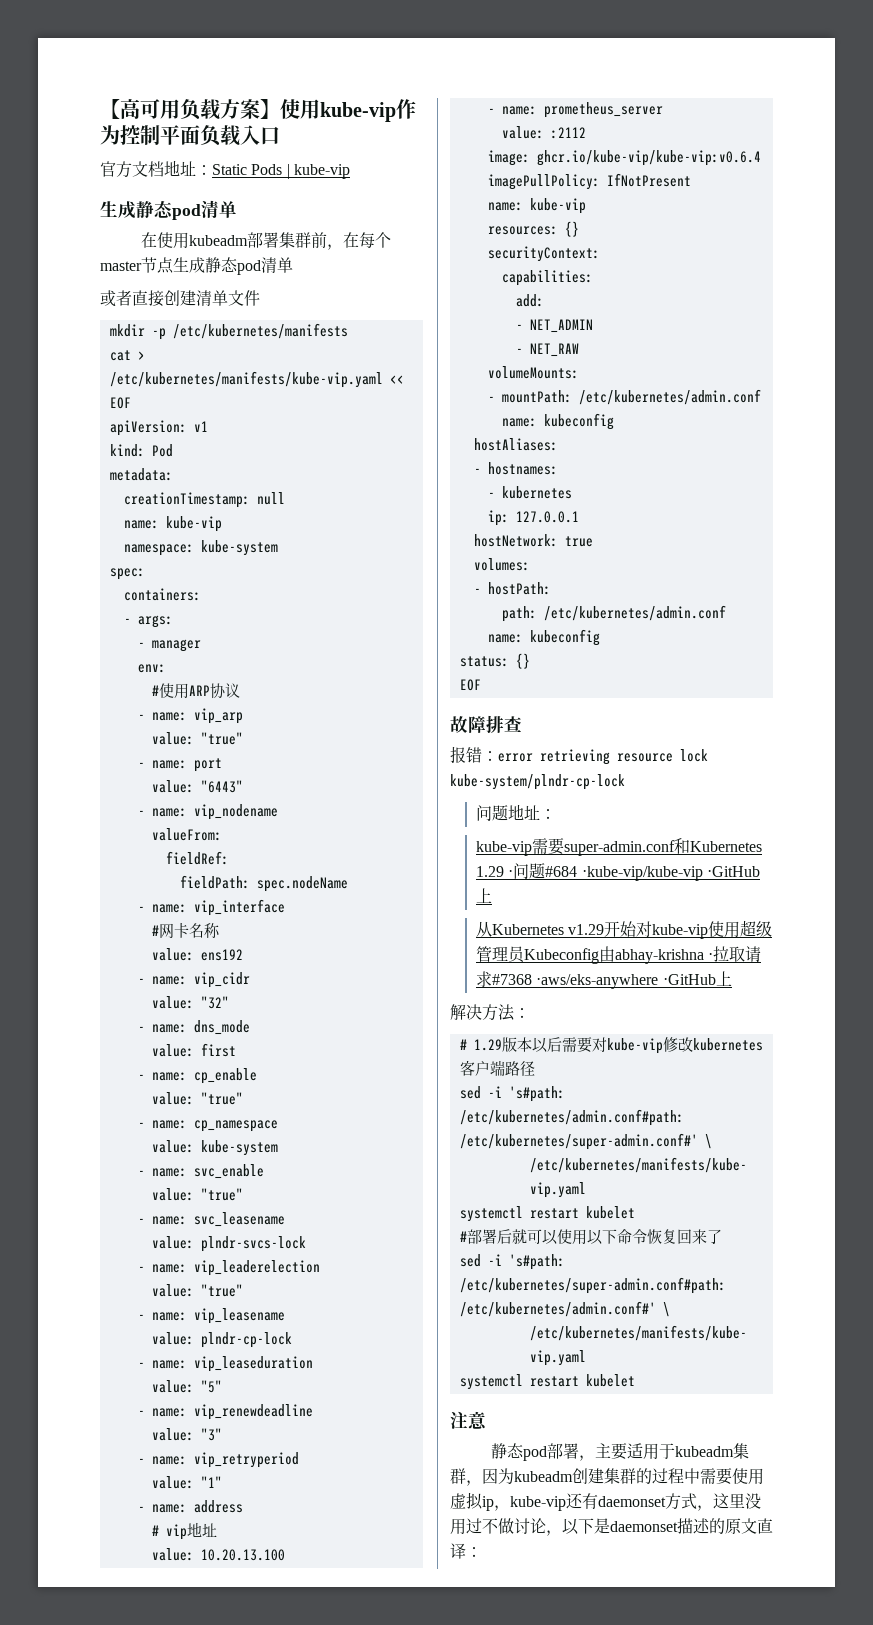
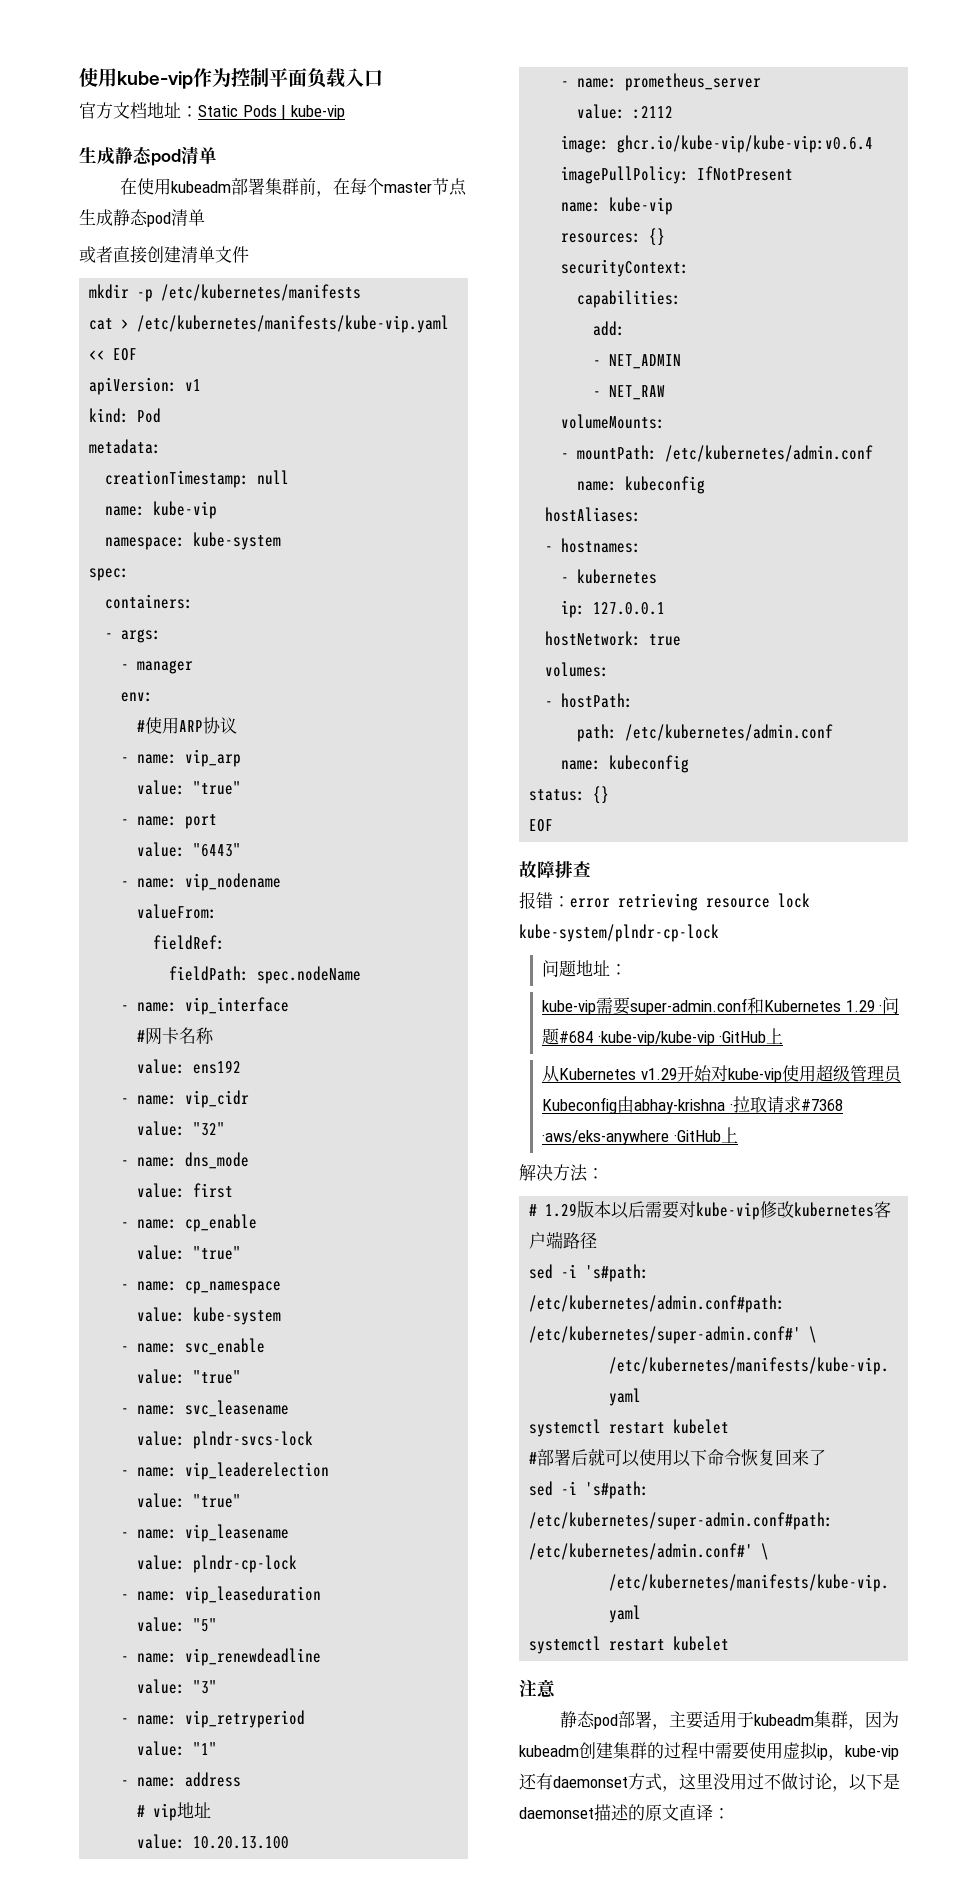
[100,99,280,120] 【高可用负载方案】 -> (79, 77) none

